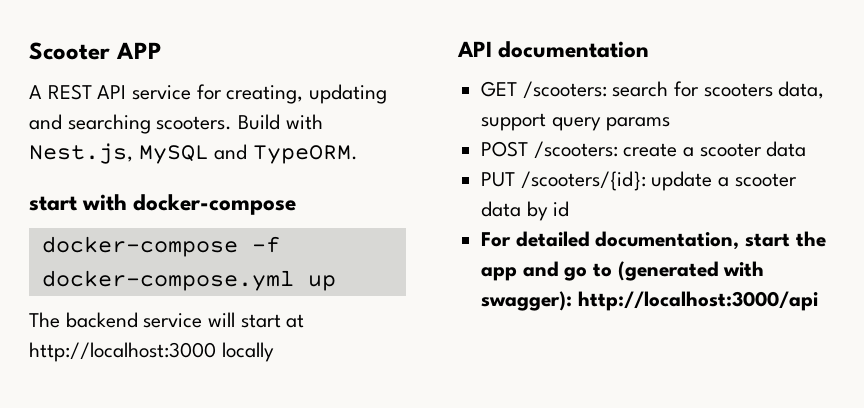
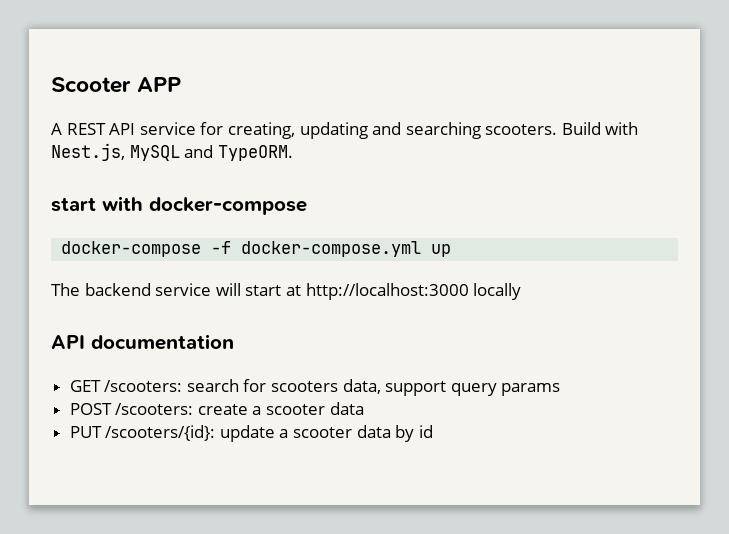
[481,231,826,250] [481,261,765,281] [481,291,818,311] // For detailed documentation, start the app and go to (generated with swagger): http://localhost:3000/api -> (433, 431) none

